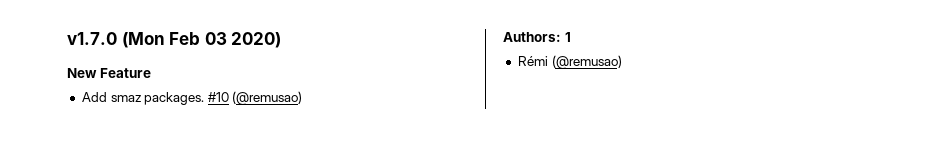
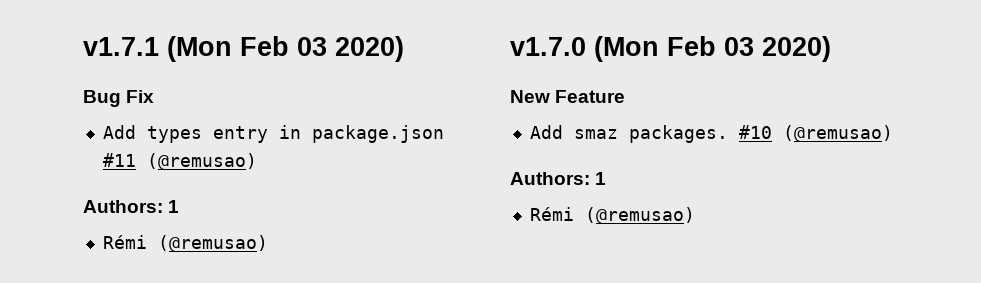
(67, 38) none -> [83,36,404,62] [83,90,155,107] [102,125,444,143] [102,153,257,170] [83,200,180,213] [102,235,268,252] v1.7.1 (Mon Feb 03 2020) // Bug Fix // Add types entry in package.json #11 (@remusao) // Authors: 1 // Rémi (@remusao) //

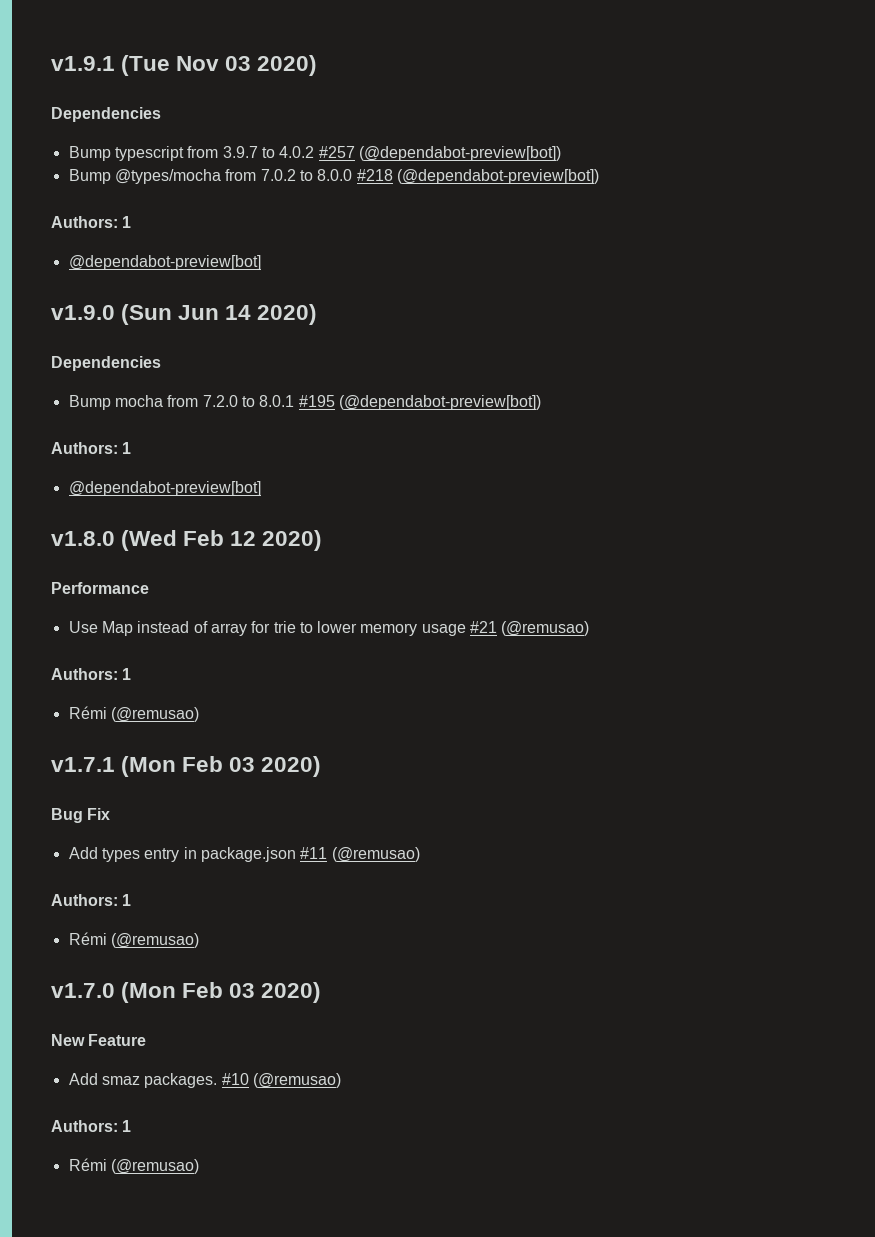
(83, 46) none -> [51,55,318,76] [51,107,161,122] [68,146,561,161] [68,169,599,184] [51,216,132,228] [68,255,261,270] [51,304,318,325] [51,356,161,371] [68,395,541,410] [51,442,132,454] [68,481,261,496] [51,530,323,551] [51,582,149,594] [68,621,590,636] [51,668,132,680] [68,706,199,722] v1.9.1 (Tue Nov 03 2020) // Dependencies // Bump typescript from 3.9.7 to 4.0.2 #257 (@dependabot-preview[bot]) // Bump @types/mocha from 7.0.2 to 8.0.0 #218 (@dependabot-preview[bot]) // Authors: 1 // @dependabot-preview[bot] // v1.9.0 (Sun Jun 14 2020) // Dependencies // Bump mocha from 7.2.0 to 8.0.1 #195 (@dependabot-preview[bot]) // Authors: 1 // @dependabot-preview[bot] // v1.8.0 (Wed Feb 12 2020) // Performance // Use Map instead of array for trie to lower memory usage #21 (@remusao) // Authors: 1 // Rémi (@remusao) //

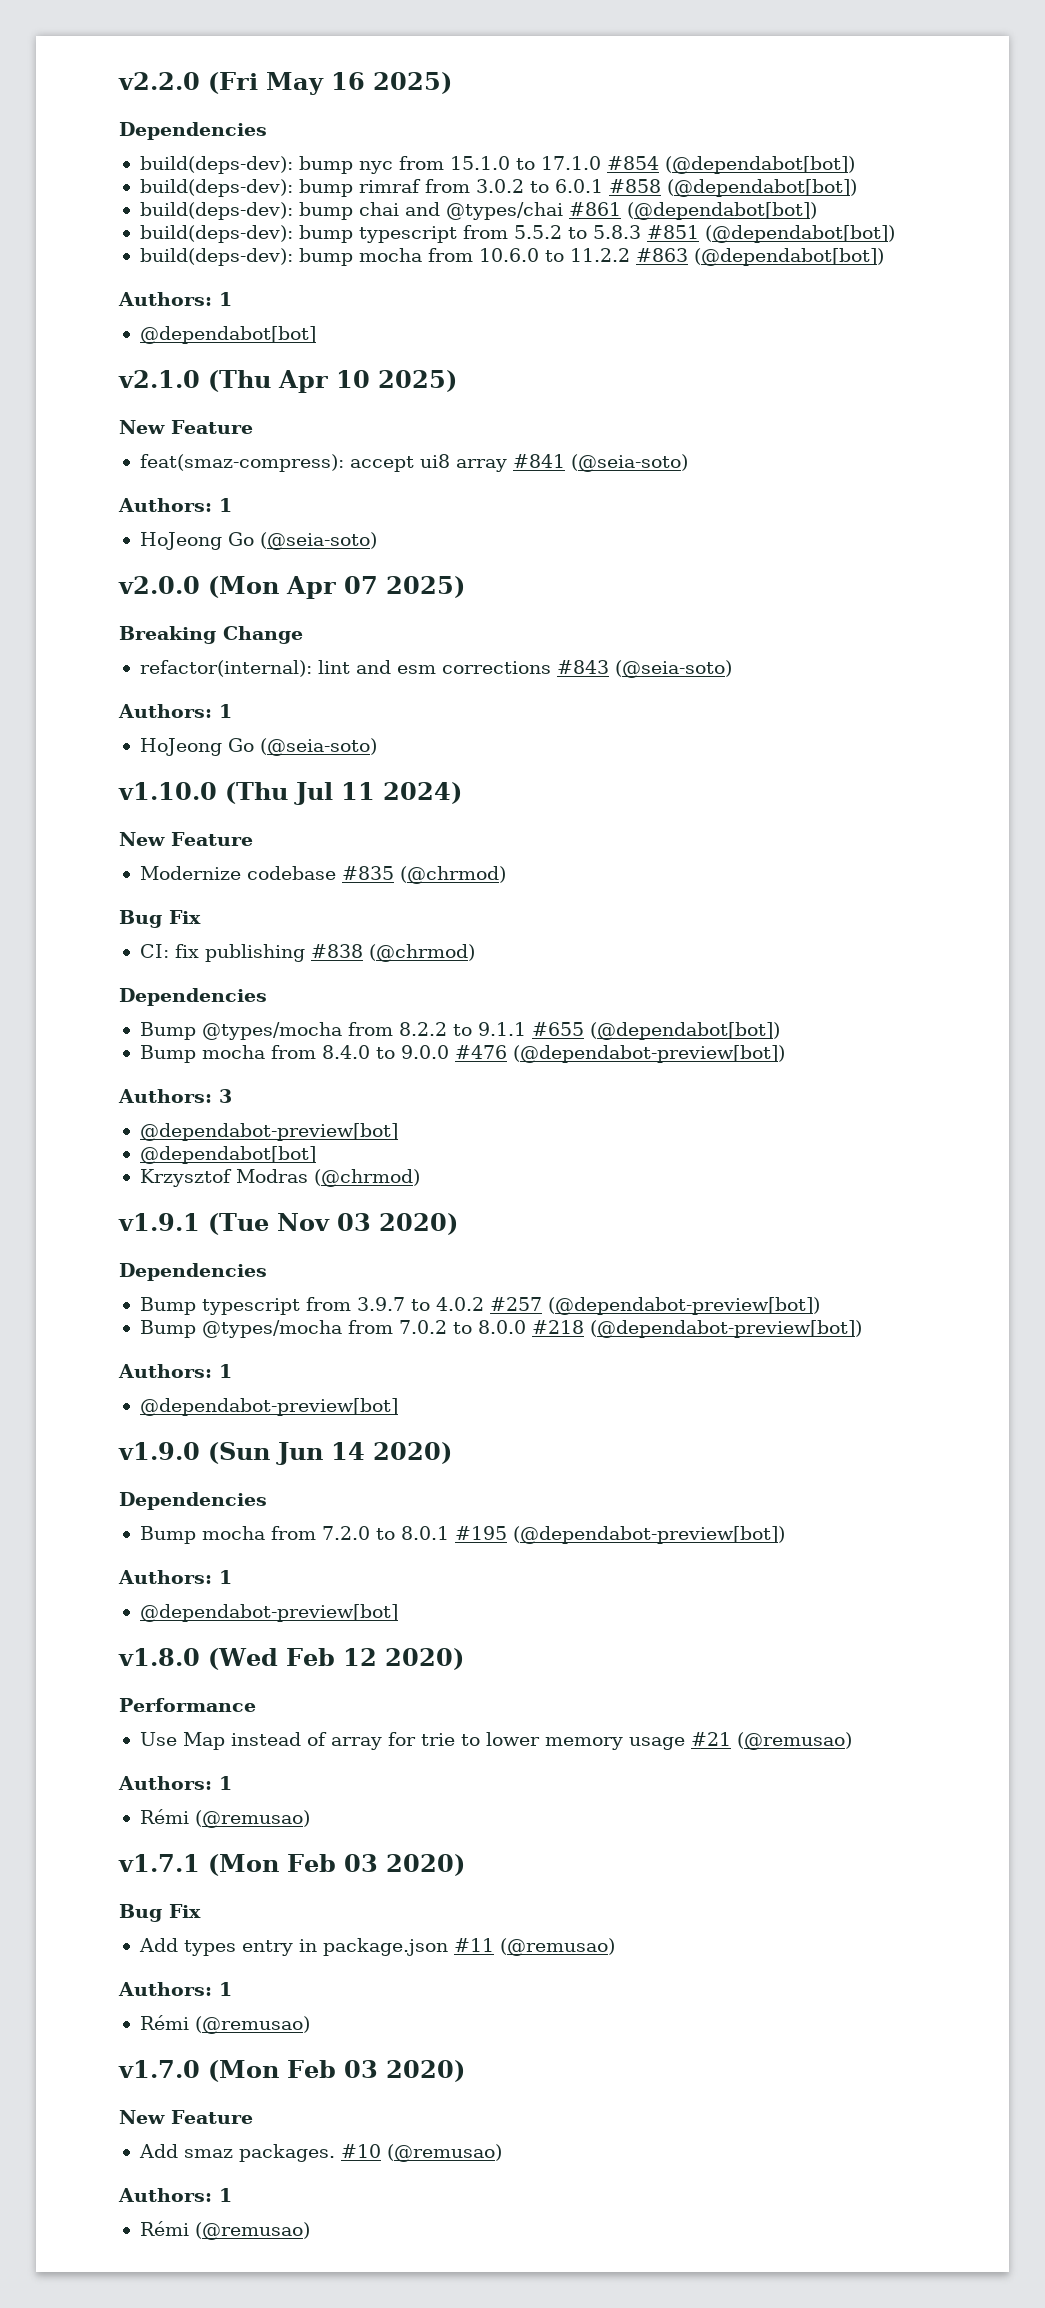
(51, 63) none -> [118,72,452,95] [119,122,267,140] [139,156,855,174] [139,179,857,197] [139,202,817,220] [139,225,895,243] [139,248,884,266] [118,292,232,306] [139,326,316,344] [118,370,457,393] [119,420,253,434] [139,454,688,472] [118,498,232,512] [139,532,377,550] [118,576,465,599] [119,626,303,644] [139,660,732,678] [118,704,232,718] [139,738,377,756] [118,782,462,805] [119,832,253,846] [139,866,506,884] [119,910,201,928] [139,944,475,962] [119,988,267,1006] [139,1022,780,1040] [139,1045,785,1063] [118,1089,232,1103] [139,1123,398,1141] [139,1146,316,1164] [139,1169,420,1187] v2.2.0 (Fri May 16 2025) // Dependencies // build(deps-dev): bump nyc from 15.1.0 to 17.1.0 #854 (@dependabot[bot]) // build(deps-dev): bump rimraf from 3.0.2 to 6.0.1 #858 (@dependabot[bot]) // build(deps-dev): bump chai and @types/chai #861 (@dependabot[bot]) // build(deps-dev): bump typescript from 5.5.2 to 5.8.3 #851 (@dependabot[bot]) // build(deps-dev): bump mocha from 10.6.0 to 11.2.2 #863 (@dependabot[bot]) // Authors: 1 // @dependabot[bot] // v2.1.0 (Thu Apr 10 2025) // New Feature // feat(smaz-compress): accept ui8 array #841 (@seia-soto) // Authors: 1 // HoJeong Go (@seia-soto) // v2.0.0 (Mon Apr 07 2025) // Breaking Change // refactor(internal): lint and esm corrections #843 (@seia-soto) // Authors: 1 // HoJeong Go (@seia-soto) // v1.10.0 (Thu Jul 11 2024) // New Feature // Modernize codebase #835 (@chrmod) // Bug Fix // CI: fix publishing #838 (@chrmod) // Dependencies // Bump @types/mocha from 8.2.2 to 9.1.1 #655 (@dependabot[bot]) // Bump mocha from 8.4.0 to 9.0.0 #476 (@dependabot-preview[bot]) // Authors: 3 // @dependabot-preview[bot] // @dependabot[bot] // Krzysztof Modras (@chrmod) //

